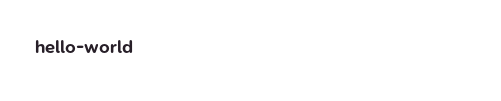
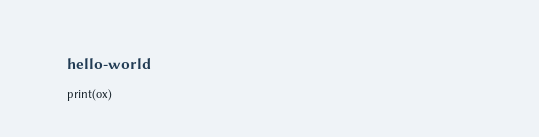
(133, 47) none -> [67,89,112,101] // print(ox)

